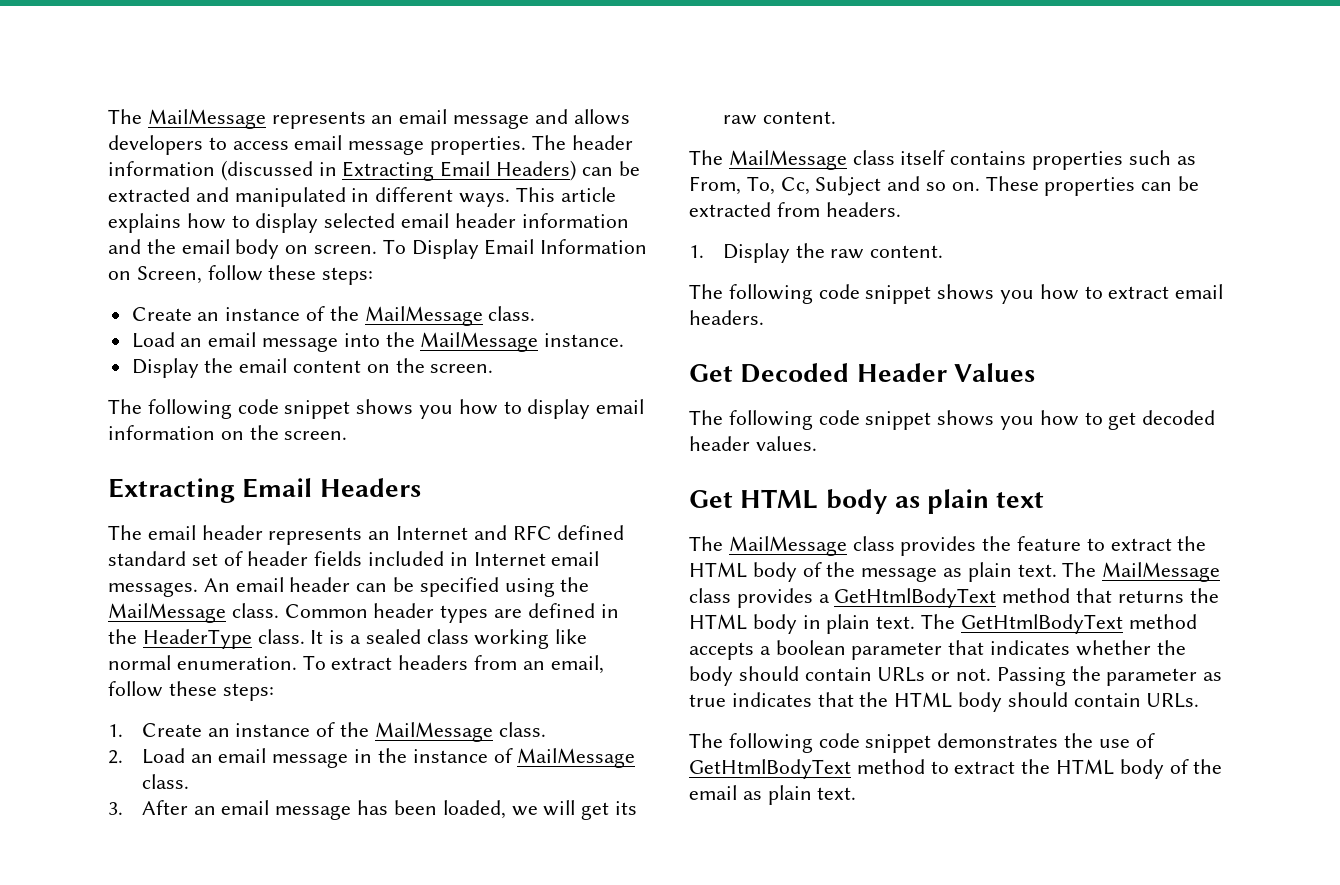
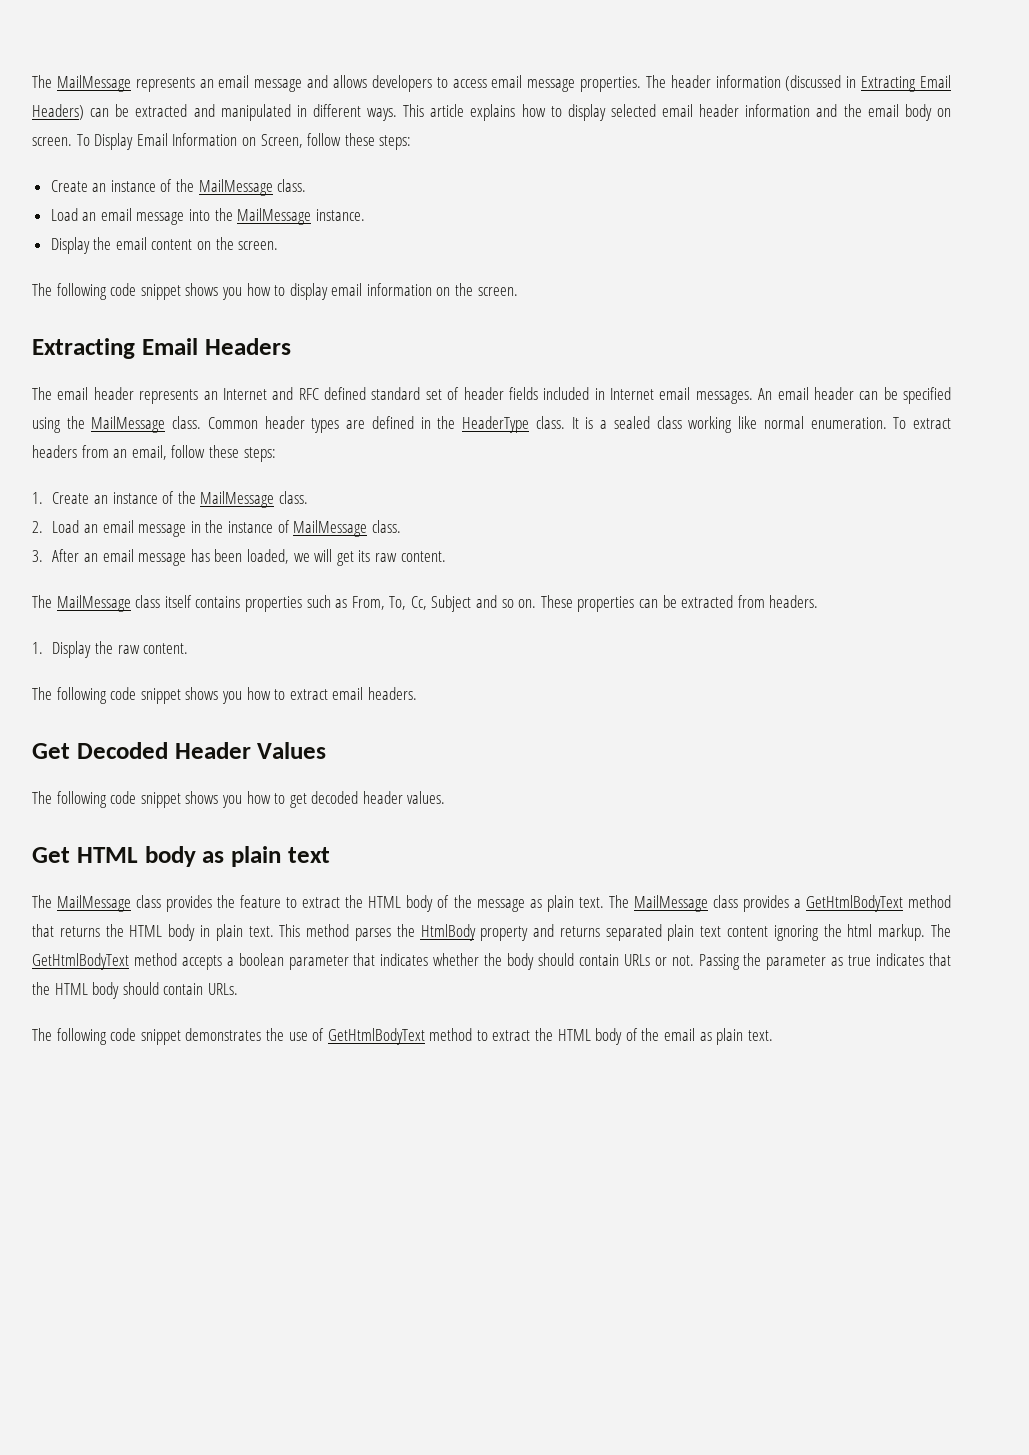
(916, 622) none -> [279,924,926,941] This method parses the HtmlBody property and returns separated plain text content ignoring the html markup.

